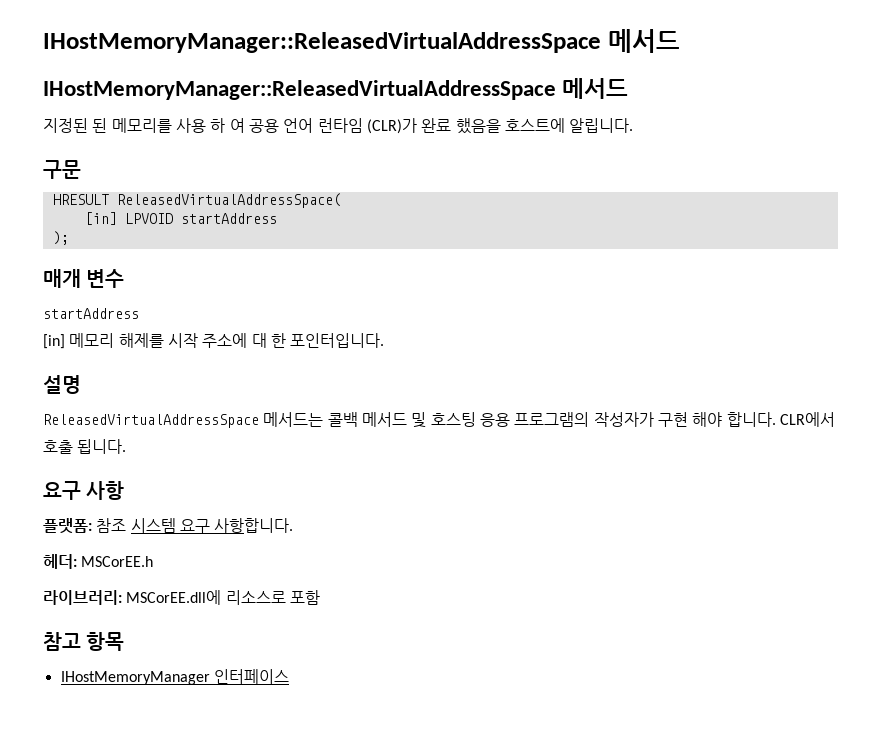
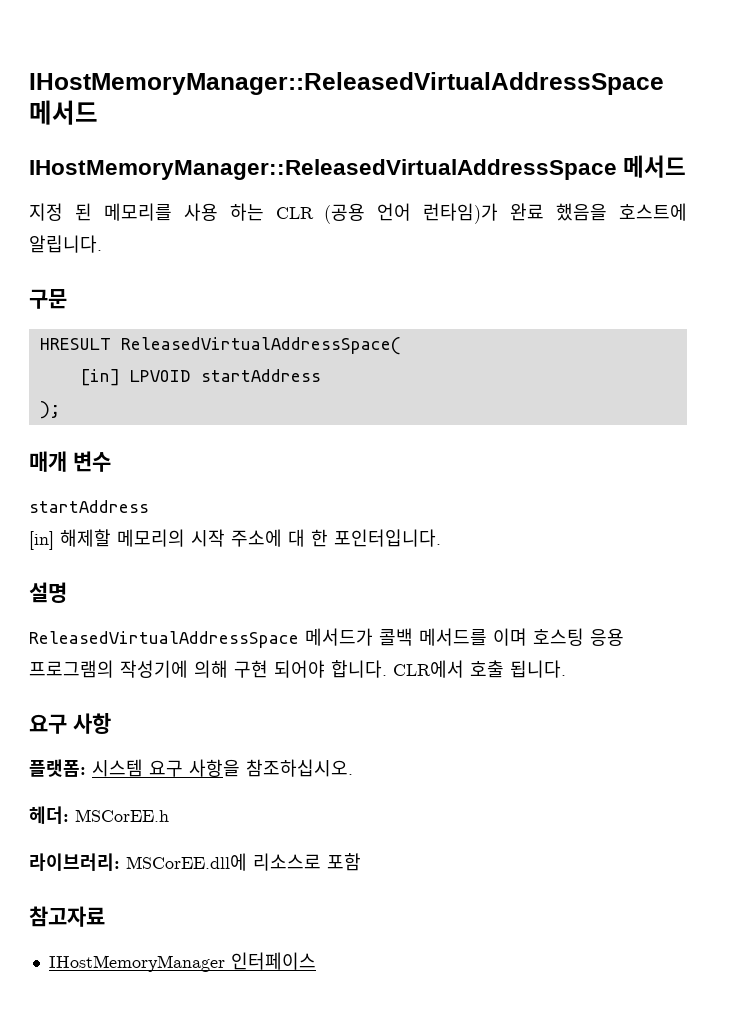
[43,118,88,133] 지정된 -> [29,203,63,221] 지정
[210,118,417,134] 하 여 공용 언어 런타임 (CLR)가 -> [229,203,499,224] 하는 CLR (공용 언어 런타임)가
[69,333,164,348] 메모리 해제를 -> [60,529,185,547] 해제할 메모리의
[263,412,723,428] 메서드는 콜백 메서드 및 호스팅 응용 프로그램의 작성자가 구현 해야 -> [305,628,624,646] [29,660,325,678] 메서드가 콜백 메서드를 이며 호스팅 응용 프로그램의 작성기에 의해 구현 되어야
[96,518,127,533] 참조 -> (86, 768) none
[214,518,294,533] 사항합니다. -> [189,759,353,777] 사항을 참조하십시오.
[43,632,125,651] 참고 항목 -> [29,906,105,927] 참고자료

